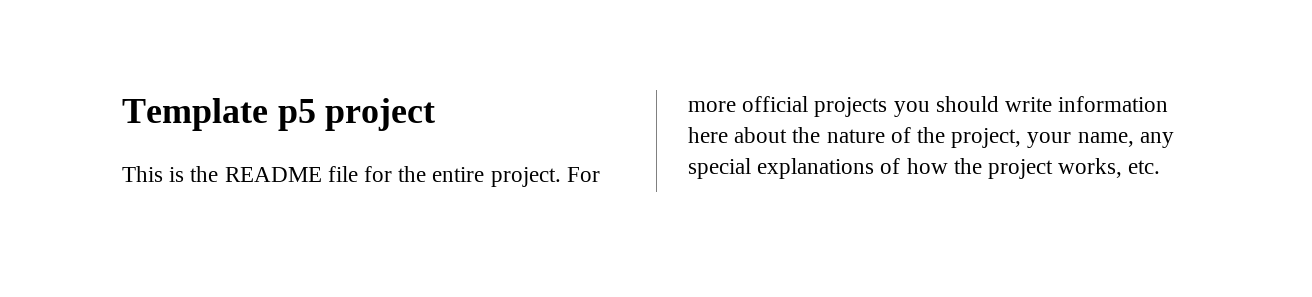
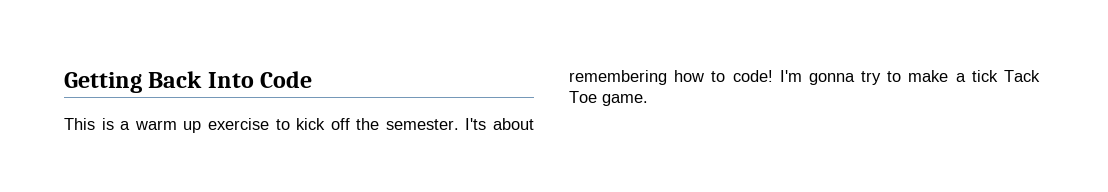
[122,98,436,131] [122,166,600,187] [688,96,1169,117] [688,127,1174,148] [688,158,1161,179] Template p5 project // This is the README file for the entire project. For more official projects you should write information here about the nature of the project, your name, any special explanations of how the project works, etc. -> [64,71,313,93] [64,118,534,133] [569,70,1040,85] [569,91,648,106] Getting Back Into Code // This is a warm up exercise to kick off the semester. I'ts about remembering how to code! I'm gonna try to make a tick Tack Toe game.

